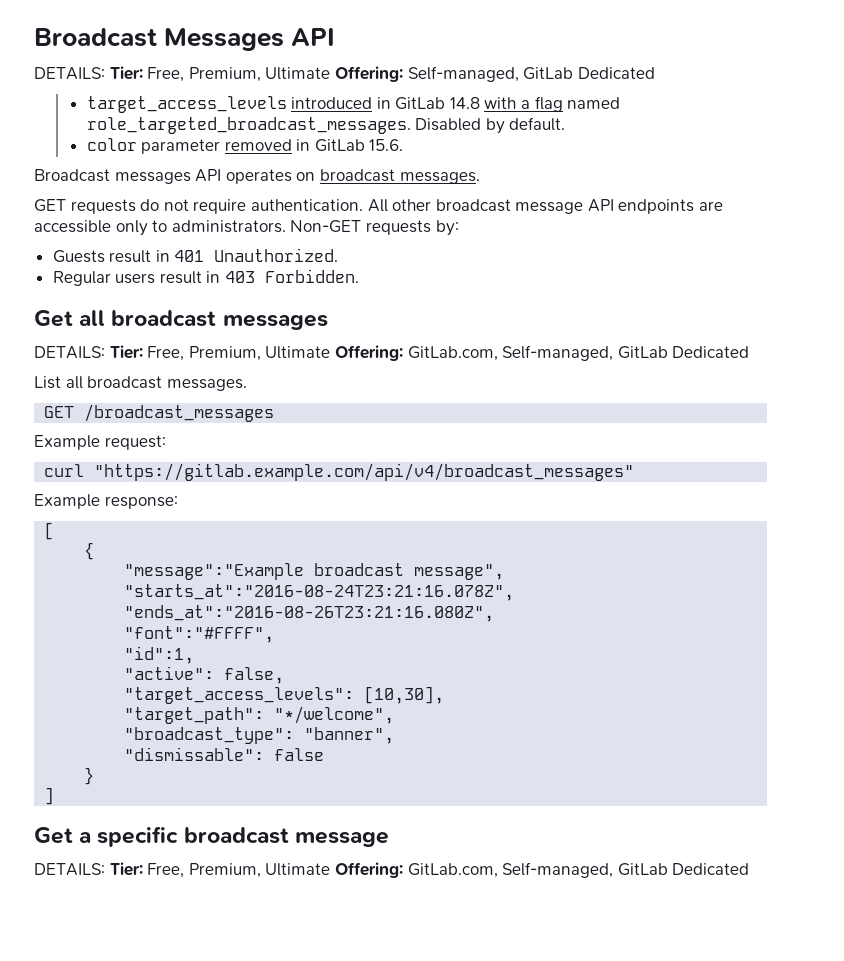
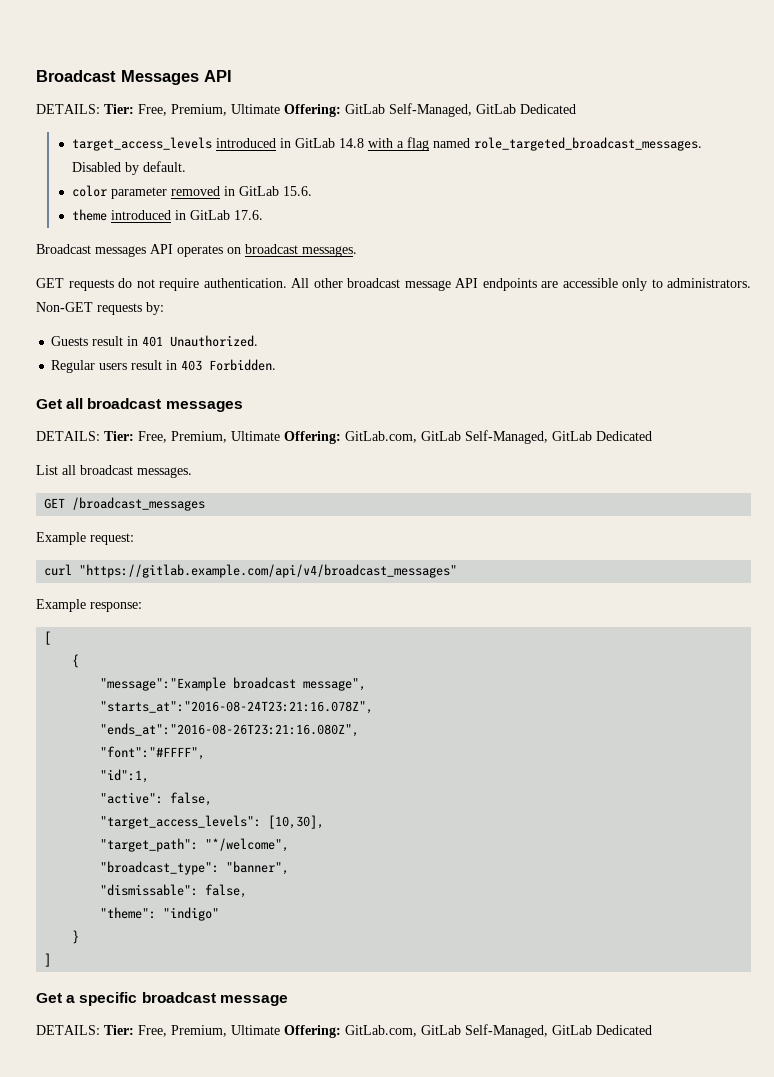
[407,66,519,82] Self-managed, -> [345,103,472,117] GitLab Self-Managed,
(404, 145) none -> [72,209,264,221] // theme introduced in GitLab 17.6.
[502,345,614,361] Self-managed, -> [421,430,548,444] GitLab Self-Managed,
[274,748,325,761] false -> [205,884,248,898] [100,907,220,921] false, // "theme": "indigo"
[502,862,614,878] Self-managed, -> [421,1024,548,1038] GitLab Self-Managed,

